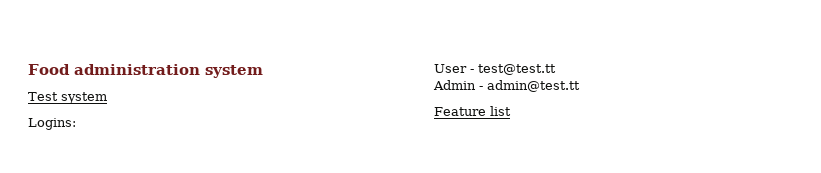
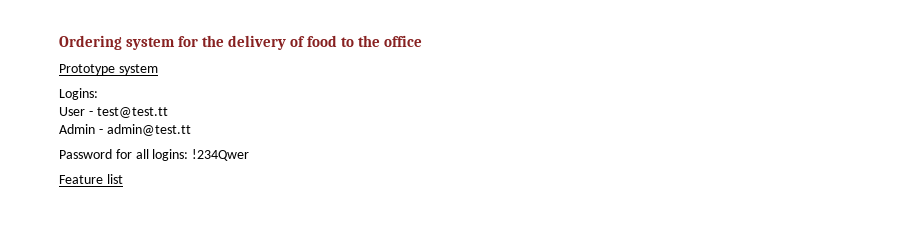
[28,64,263,78] [28,92,58,101] Food administration system // Test -> [59,35,423,50] [59,64,115,75] Ordering system for the delivery of food to the office // Prototype
(580, 86) none -> [59,149,250,161] // Password for all logins: !234Qwer

